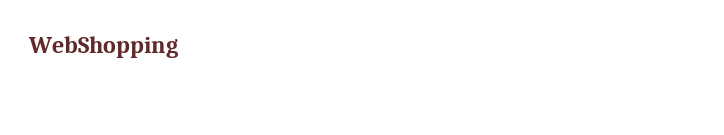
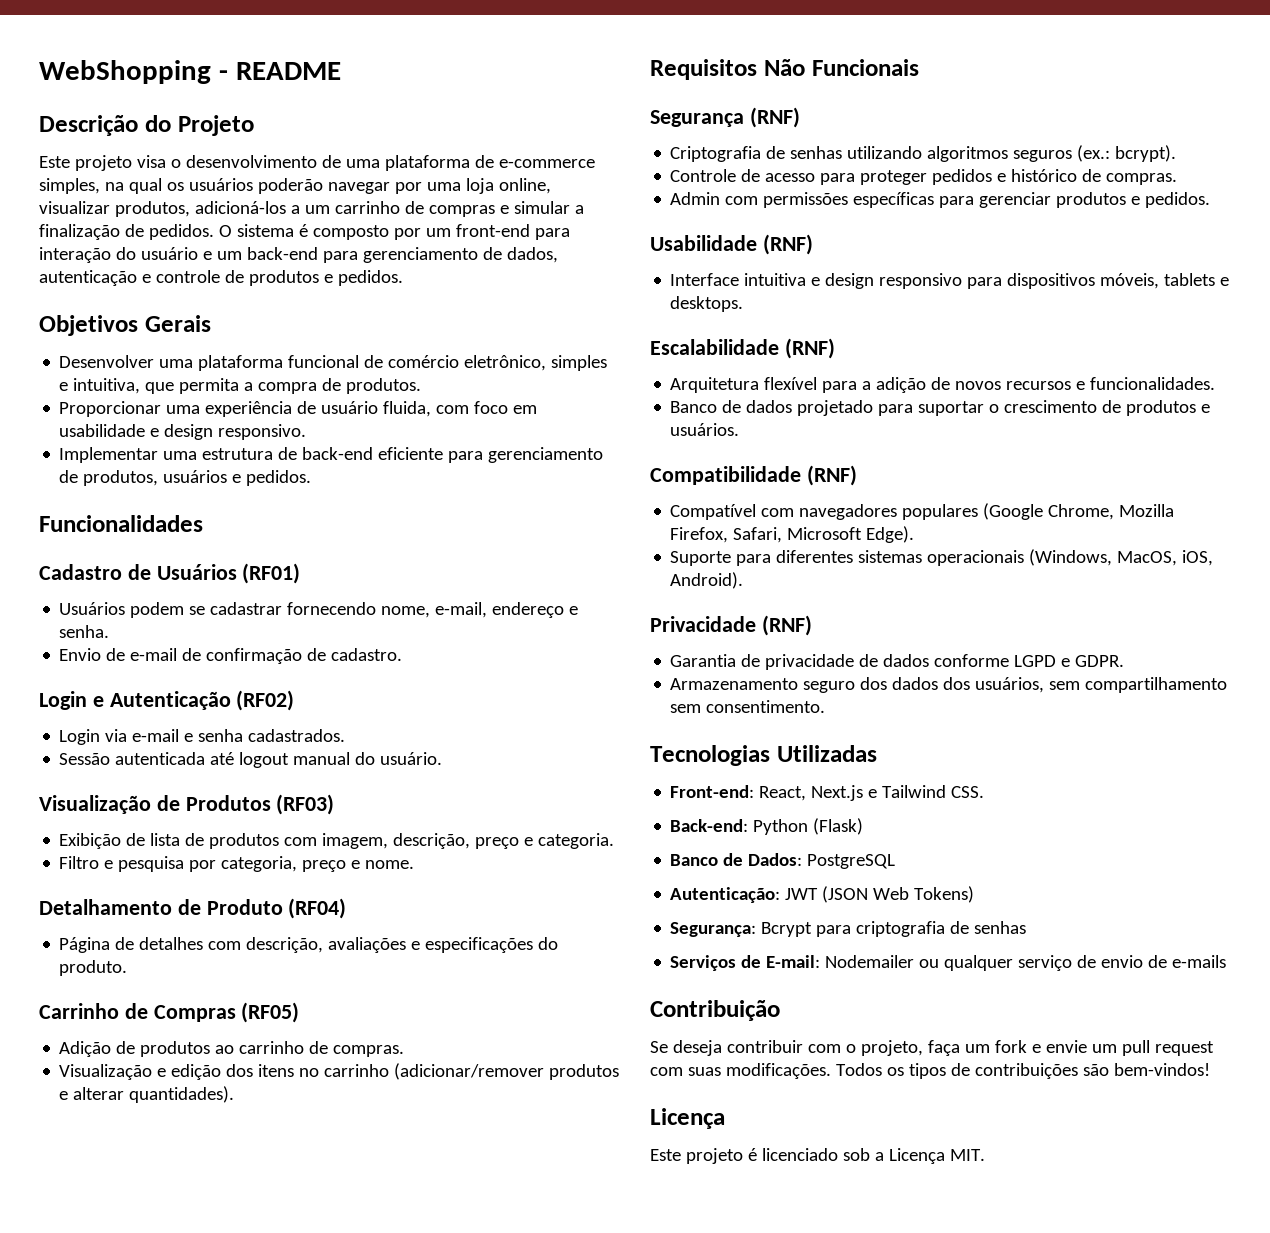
(178, 47) none -> [218,62,341,80] [39,115,254,136] [39,155,595,171] [39,178,551,194] [39,201,584,217] [39,224,570,240] [39,247,558,263] [39,270,403,286] [39,315,211,336] [59,355,608,371] [59,378,422,394] [59,401,538,417] [59,424,307,440] [59,447,604,463] [59,470,312,486] [39,515,203,532] [39,563,301,584] [59,602,579,618] [59,625,110,638] [59,648,403,664] [39,690,295,711] [59,729,346,745] [59,752,443,768] [39,794,335,815] [59,833,615,849] [59,856,415,872] [39,898,347,919] [59,937,559,953] [59,960,128,976] [39,1002,300,1023] [59,1041,405,1057] [59,1063,620,1080] [59,1086,235,1103] [650,59,919,80] [650,107,800,128] [670,145,1177,162] [670,169,1178,185] [670,192,1211,208] [650,234,813,255] [670,273,1230,289] [670,296,744,312] [650,338,835,359] [670,377,1216,393] [670,400,1211,416] [670,423,740,436] [650,465,857,486] [670,503,1175,520] [670,526,915,543] [670,549,1214,566] [670,572,744,589] [650,615,812,636] [670,654,1125,670] [670,677,1228,693] [670,700,826,713] [650,745,877,766] [670,785,985,801] [670,818,864,835] [670,853,896,869] [670,886,975,903] [670,921,1027,937] [670,955,1227,971] [650,1000,780,1021] [650,1040,1214,1056] [650,1063,1210,1079] [650,1108,725,1129] [650,1148,985,1164] - README // Descrição do Projeto // Este projeto visa o desenvolvimento de uma plataforma de e-commerce simples, na qual os usuários poderão navegar por uma loja online, visualizar produtos, adicioná-los a um carrinho de compras e simular a finalização de pedidos. O sistema é composto por um front-end para interação do usuário e um back-end para gerenciamento de dados, autenticação e controle de produtos e pedidos. // Objetivos Gerais // Desenvolver uma plataforma funcional de comércio eletrônico, simples e intuitiva, que permita a compra de produtos. // Proporcionar uma experiência de usuário fluida, com foco em usabilidade e design responsivo. // Implementar uma estrutura de back-end eficiente para gerenciamento de produtos, usuários e pedidos. // Funcionalidades // Cadastro de Usuários (RF01) // Usuários podem se cadastrar fornecendo nome, e-mail, endereço e senha. // Envio de e-mail de confirmação de cadastro. // Login e Autenticação (RF02) // Login via e-mail e senha cadastrados. // Sessão autenticada até logout manual do usuário. // Visualização de Produtos (RF03) // Exibição de lista de produtos com imagem, descrição, preço e categoria. // Filtro e pesquisa por categoria, preço e nome. // Detalhamento de Produto (RF04) // Página de detalhes com descrição, avaliações e especificações do produto. // Carrinho de Compras (RF05) // Adição de produtos ao carrinho de compras. // Visualização e edição dos itens no carrinho (adicionar/remover produtos e alterar quantidades). // Requisitos Não Funcionais // Segurança (RNF) // Criptografia de senhas utilizando algoritmos seguros (ex.: bcrypt). // Controle de acesso para proteger pedidos e histórico de compras. // Admin com permissões específicas para gerenciar produtos e pedidos. // Usabilidade (RNF) // Interface intuitiva e design responsivo para dispositivos móveis, tablets e desktops. // Escalabilidade (RNF) // Arquitetura flexível para a adição de novos recursos e funcionalidades. // Banco de dados projetado para suportar o crescimento de produtos e usuários. // Compatibilidade (RNF) // Compatível com navegadores populares (Google Chrome, Mozilla Firefox, Safari, Microsoft Edge). // Suporte para diferentes sistemas operacionais (Windows, MacOS, iOS, Android). // Privacidade (RNF) // Garantia de privacidade de dados conforme LGPD e GDPR. // Armazenamento seguro dos dados dos usuários, sem compartilhamento sem consentimento. // Tecnologias Utilizadas // Front-end: React, Next.js e Tailwind CSS. // Back-end: Python (Flask) // Banco de Dados: PostgreSQL // Autenticação: JWT (JSON Web Tokens) // Segurança: Bcrypt para criptografia de senhas // Serviços de E-mail: Nodemailer ou qualquer serviço de envio de e-mails // Contribuição // Se deseja contribuir com o projeto, faça um fork e envie um pull request com suas modificações. Todos os tipos de contribuições são bem-vindos! // Licença // Este projeto é licenciado sob a Licença MIT.

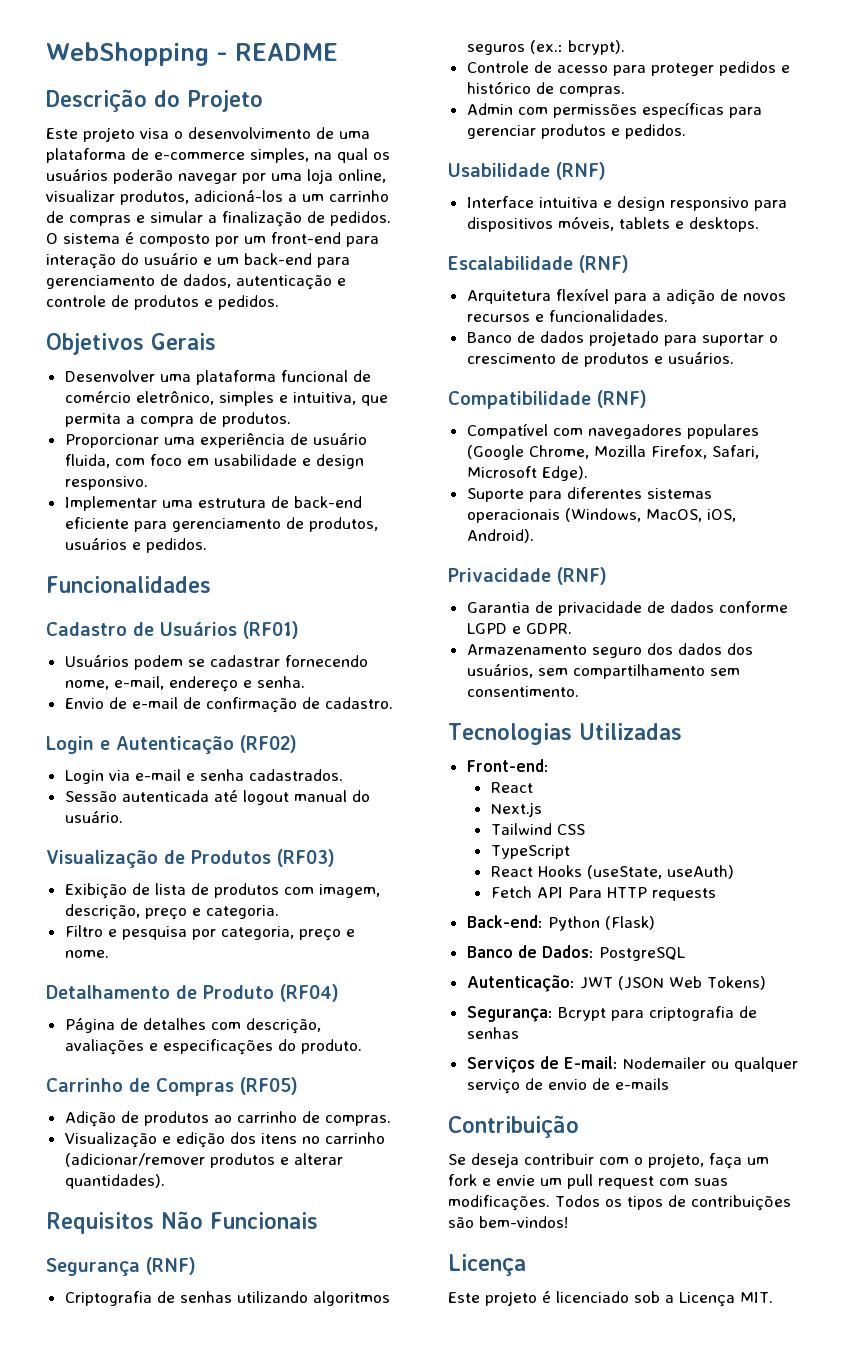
[759,786,807,801] React, -> [490,782,533,793] // React //
[868,785,985,798] e Tailwind CSS. -> [490,823,585,835] [490,845,570,859] [490,865,734,879] [490,886,716,901] // Tailwind CSS // TypeScript // React Hooks (useState, useAuth) // Fetch API Para HTTP requests

